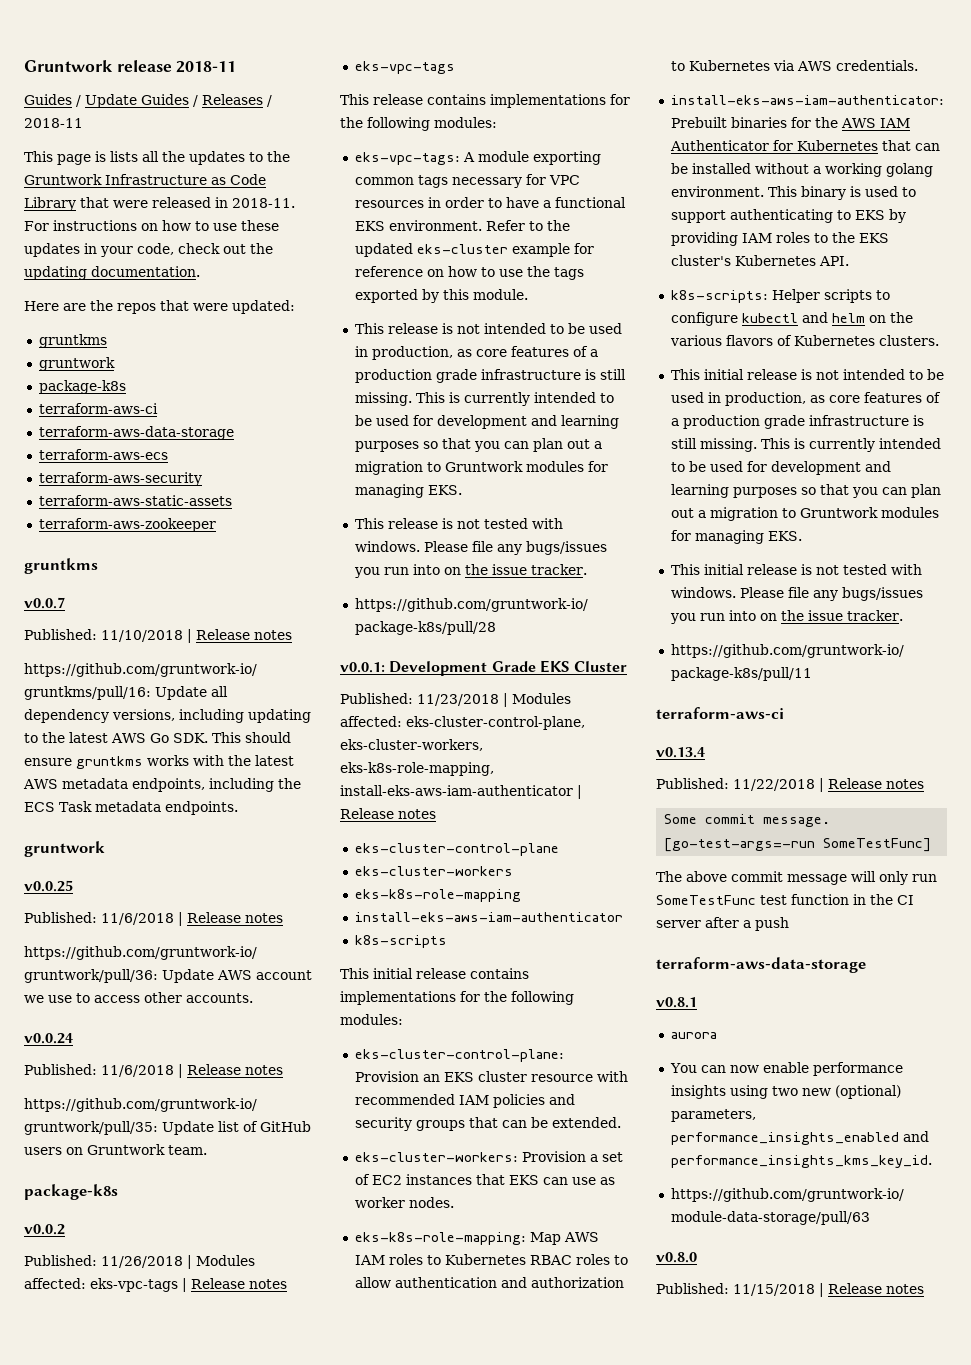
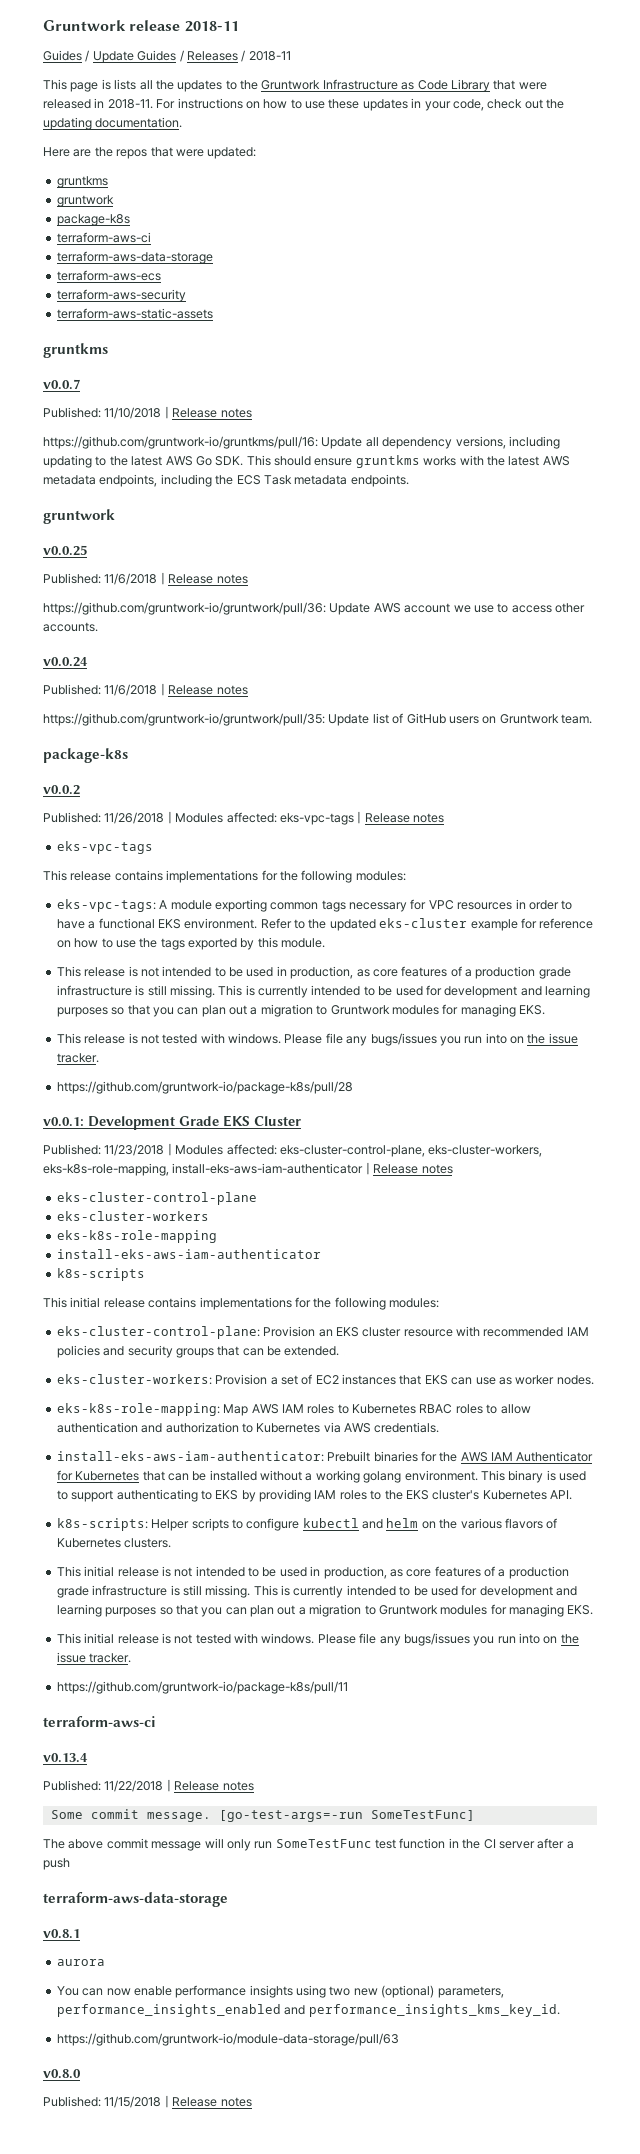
[38,518,216,532] // terraform-aws-zookeeper -> (213, 313) none

